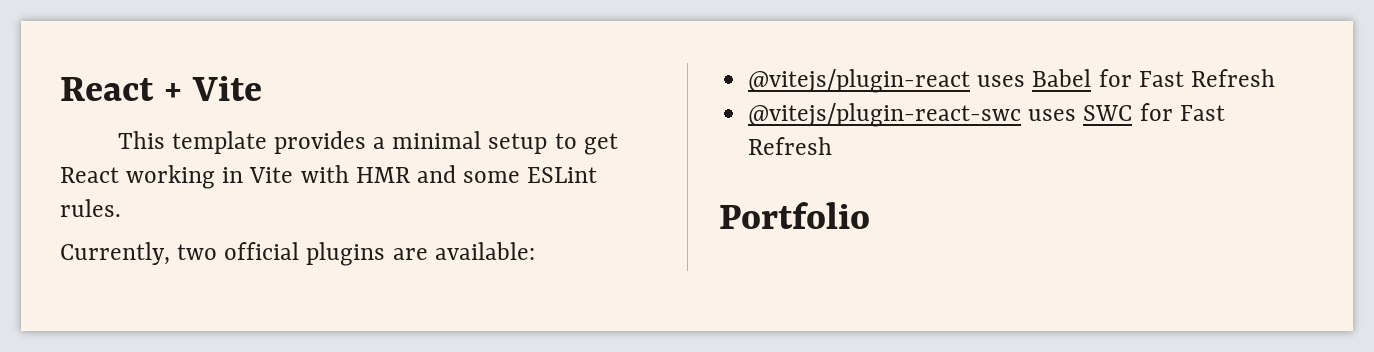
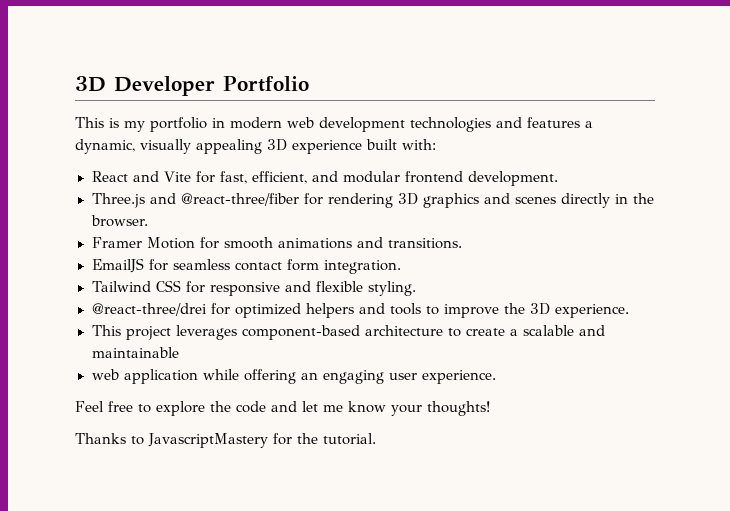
[60,76,263,101] [117,131,618,155] [60,165,598,189] [60,199,121,217] [60,242,535,266] [748,69,1275,93] [748,103,1225,127] [748,137,833,155] [719,202,870,229] React + Vite // This template provides a minimal setup to get React working in Vite with HMR and some ESLint rules. // Currently, two official plugins are available: // @vitejs/plugin-react uses Babel for Fast Refresh // @vitejs/plugin-react-swc uses SWC for Fast Refresh // Portfolio -> [75,76,309,96] [75,117,593,132] [75,139,436,154] [91,171,558,186] [91,193,654,208] [90,215,149,227] [91,237,462,249] [91,258,401,274] [91,280,417,296] [91,303,629,318] [91,325,605,340] [91,347,179,358] [91,369,496,384] [75,401,490,416] [75,433,376,448] 3D Developer Portfolio // This is my portfolio in modern web development technologies and features a dynamic, visually appealing 3D experience built with: // React and Vite for fast, efficient, and modular frontend development. // Three.js and @react-three/fiber for rendering 3D graphics and scenes directly in the browser. // Framer Motion for smooth animations and transitions. // EmailJS for seamless contact form integration. // Tailwind CSS for responsive and flexible styling. // @react-three/drei for optimized helpers and tools to improve the 3D experience. // This project leverages component-based architecture to create a scalable and maintainable // web application while offering an engaging user experience. // Feel free to explore the code and let me know your thoughts! // Thanks to JavascriptMastery for the tutorial.

